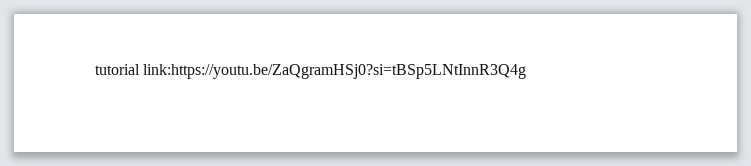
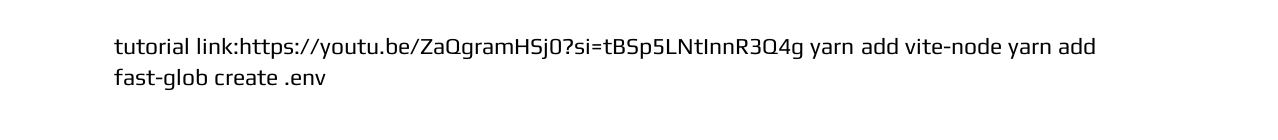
(527, 71) none -> [810,37,1097,59] [114,68,327,91] yarn add vite-node yarn add fast-glob create .env

